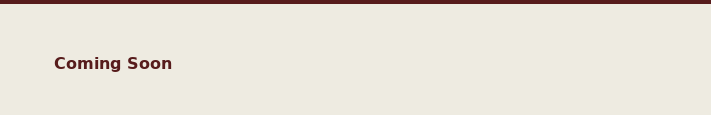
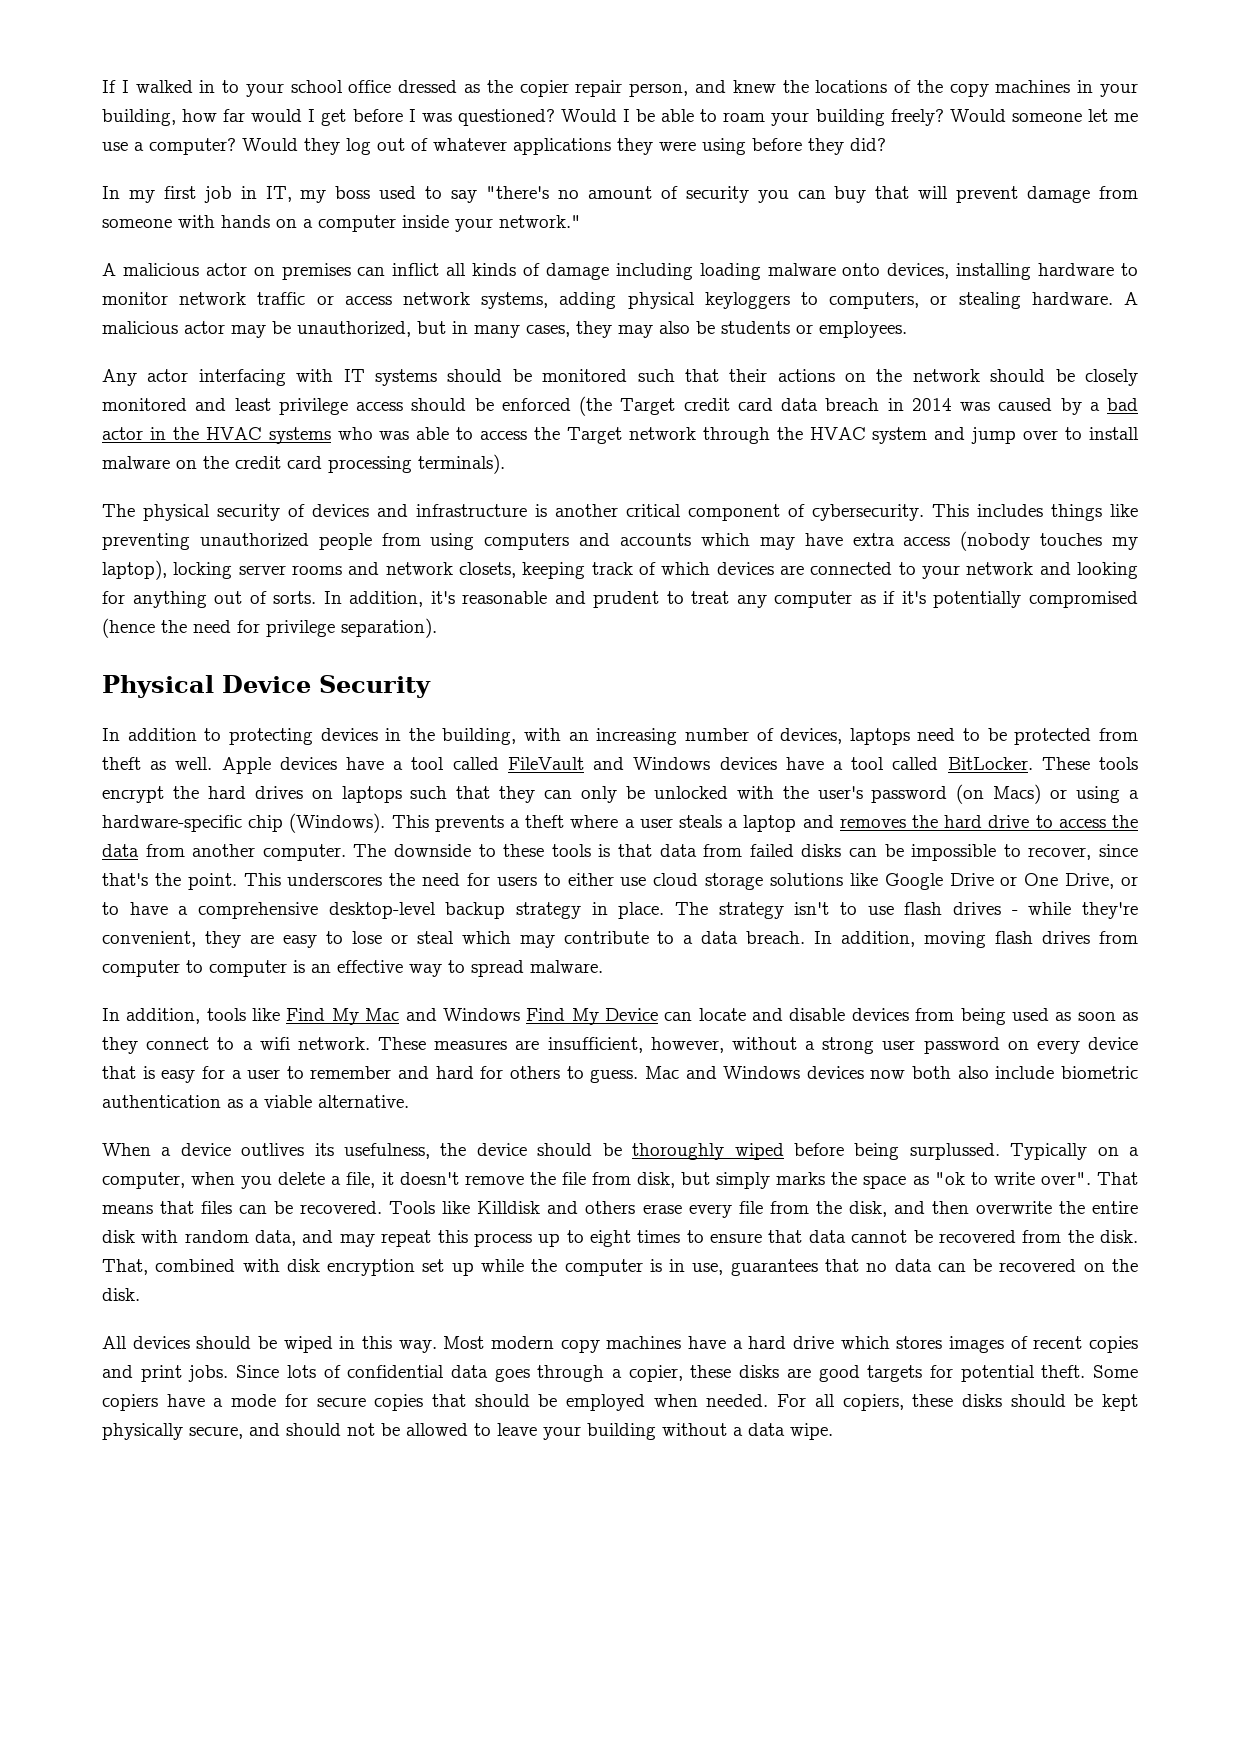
[54,57,172,72] Coming Soon -> [102,80,1138,97] [102,109,1139,126] [102,138,886,155] [102,186,1138,203] [102,215,581,232] [102,263,1139,280] [102,292,1139,309] [102,321,907,338] [102,369,1139,386] [102,396,1138,416] [102,427,1140,444] [102,454,505,474] [102,504,1138,521] [102,531,1138,551] [102,560,1139,580] [102,591,1138,608] [102,618,437,638] [102,675,431,698] [102,728,1139,745] [102,757,1138,774] [102,784,1140,804] [102,813,1139,833] [102,844,1139,861] [102,873,1139,890] [102,902,1138,919] [102,931,1139,948] [102,960,603,977] [102,1008,1139,1025] [102,1037,1138,1054] [102,1066,1138,1083] [102,1095,409,1108] [102,1143,1139,1160] [102,1172,1138,1189] [102,1201,1138,1218] [102,1230,1139,1247] [102,1259,1139,1276] [102,1288,140,1301] [102,1336,1138,1353] [102,1365,1139,1382] [102,1394,1139,1411] [102,1423,833,1440] If I walked in to your school office dressed as the copier repair person, and knew the locations of the copy machines in your building, how far would I get before I was questioned? Would I be able to roam your building freely? Would someone let me use a computer? Would they log out of whatever applications they were using before they did? // In my first job in IT, my boss used to say "there's no amount of security you can buy that will prevent damage from someone with hands on a computer inside your network." // A malicious actor on premises can inflict all kinds of damage including loading malware onto devices, installing hardware to monitor network traffic or access network systems, adding physical keyloggers to computers, or stealing hardware. A malicious actor may be unauthorized, but in many cases, they may also be students or employees. // Any actor interfacing with IT systems should be monitored such that their actions on the network should be closely monitored and least privilege access should be enforced (the Target credit card data breach in 2014 was caused by a bad actor in the HVAC systems who was able to access the Target network through the HVAC system and jump over to install malware on the credit card processing terminals). // The physical security of devices and infrastructure is another critical component of cybersecurity. This includes things like preventing unauthorized people from using computers and accounts which may have extra access (nobody touches my laptop), locking server rooms and network closets, keeping track of which devices are connected to your network and looking for anything out of sorts. In addition, it's reasonable and prudent to treat any computer as if it's potentially compromised (hence the need for privilege separation). // Physical Device Security // In addition to protecting devices in the building, with an increasing number of devices, laptops need to be protected from theft as well. Apple devices have a tool called FileVault and Windows devices have a tool called BitLocker. These tools encrypt the hard drives on laptops such that they can only be unlocked with the user's password (on Macs) or using a hardware-specific chip (Windows). This prevents a theft where a user steals a laptop and removes the hard drive to access the data from another computer. The downside to these tools is that data from failed disks can be impossible to recover, since that's the point. This underscores the need for users to either use cloud storage solutions like Google Drive or One Drive, or to have a comprehensive desktop-level backup strategy in place. The strategy isn't to use flash drives - while they're convenient, they are easy to lose or steal which may contribute to a data breach. In addition, moving flash drives from computer to computer is an effective way to spread malware. // In addition, tools like Find My Mac and Windows Find My Device can locate and disable devices from being used as soon as they connect to a wifi network. These measures are insufficient, however, without a strong user password on every device that is easy for a user to remember and hard for others to guess. Mac and Windows devices now both also include biometric authentication as a viable alternative. // When a device outlives its usefulness, the device should be thoroughly wiped before being surplussed. Typically on a computer, when you delete a file, it doesn't remove the file from disk, but simply marks the space as "ok to write over". That means that files can be recovered. Tools like Killdisk and others erase every file from the disk, and then overwrite the entire disk with random data, and may repeat this process up to eight times to ensure that data cannot be recovered from the disk. That, combined with disk encryption set up while the computer is in use, guarantees that no data can be recovered on the disk. // All devices should be wiped in this way. Most modern copy machines have a hard drive which stores images of recent copies and print jobs. Since lots of confidential data goes through a copier, these disks are good targets for potential theft. Some copiers have a mode for secure copies that should be employed when needed. For all copiers, these disks should be kept physically secure, and should not be allowed to leave your building without a data wipe.

